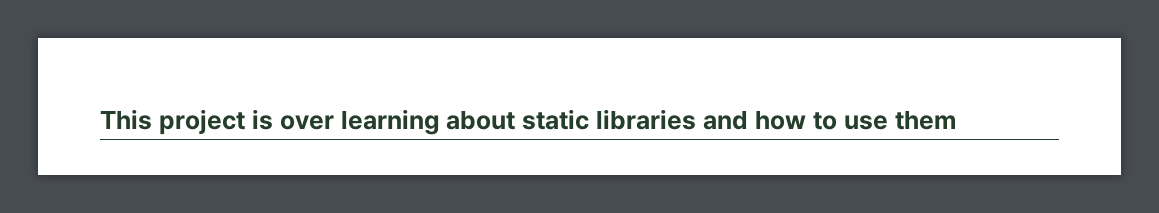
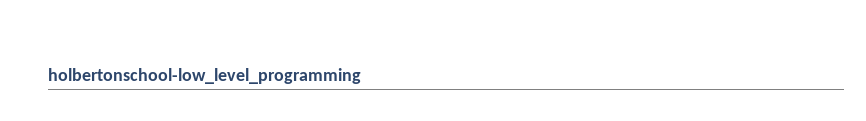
[100,109,956,135] This project is over learning about static libraries and how to use them -> [48,68,361,84] holbertonschool-low_level_programming

